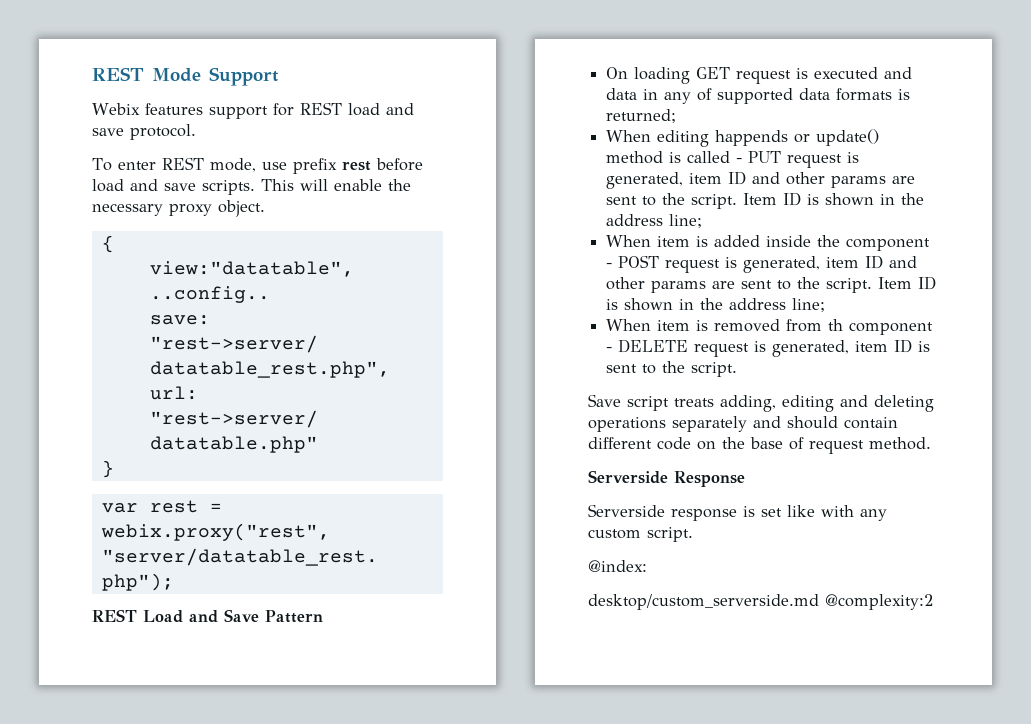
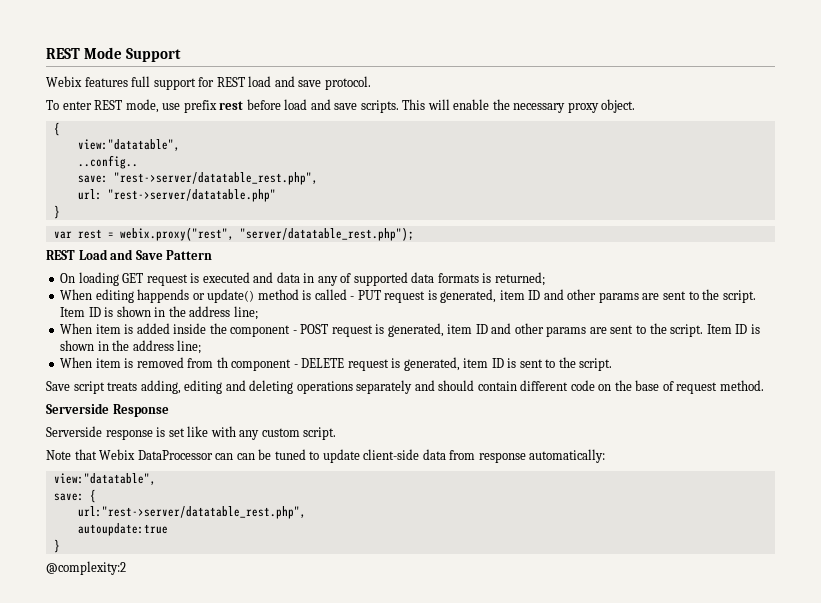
(203, 109) none -> [131,76,151,87] full
[588,560,647,572] [588,594,819,610] @index: // desktop/custom_serverside.md -> [46,449,606,463] [53,473,156,485] [53,489,96,503] [77,506,306,519] [77,523,168,536] [53,539,60,553] Note that Webix DataProcessor can can be tuned to update client-side data from response automatically: // view:"datatable", // save: { // url:"rest->server/datatable_rest.php", // autoupdate:true // } //

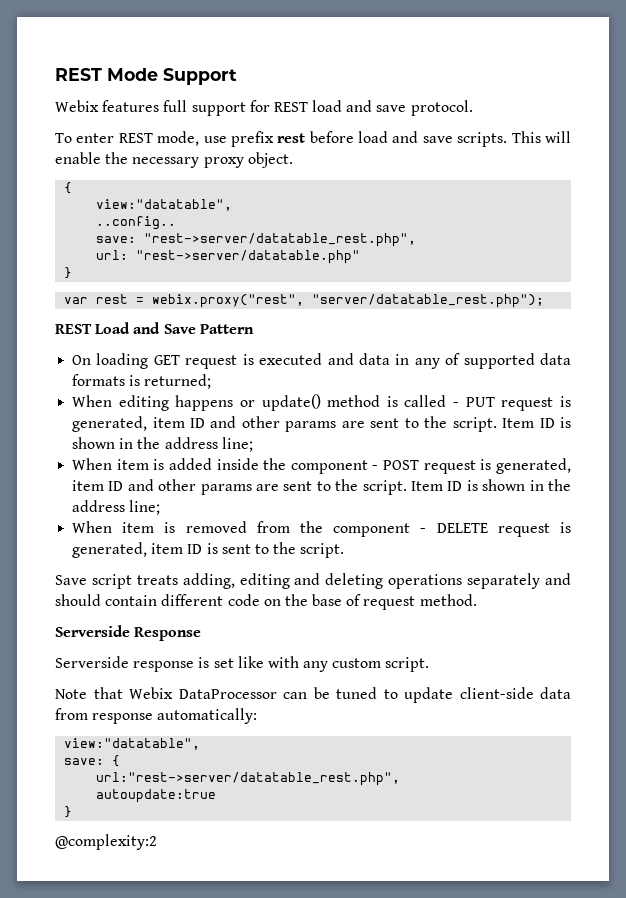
[137,289,190,303] happends -> [175,395,234,411] happens
[216,357,228,368] th -> [300,521,324,533] the
[236,453,255,460] can -> (307, 695) none

